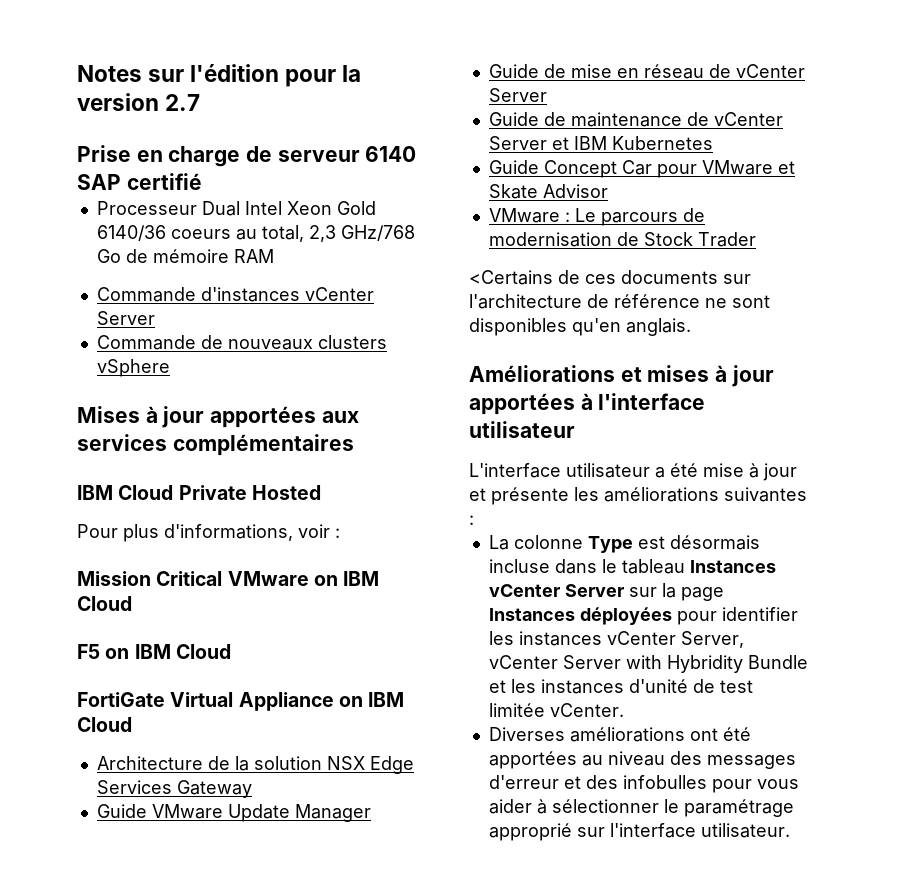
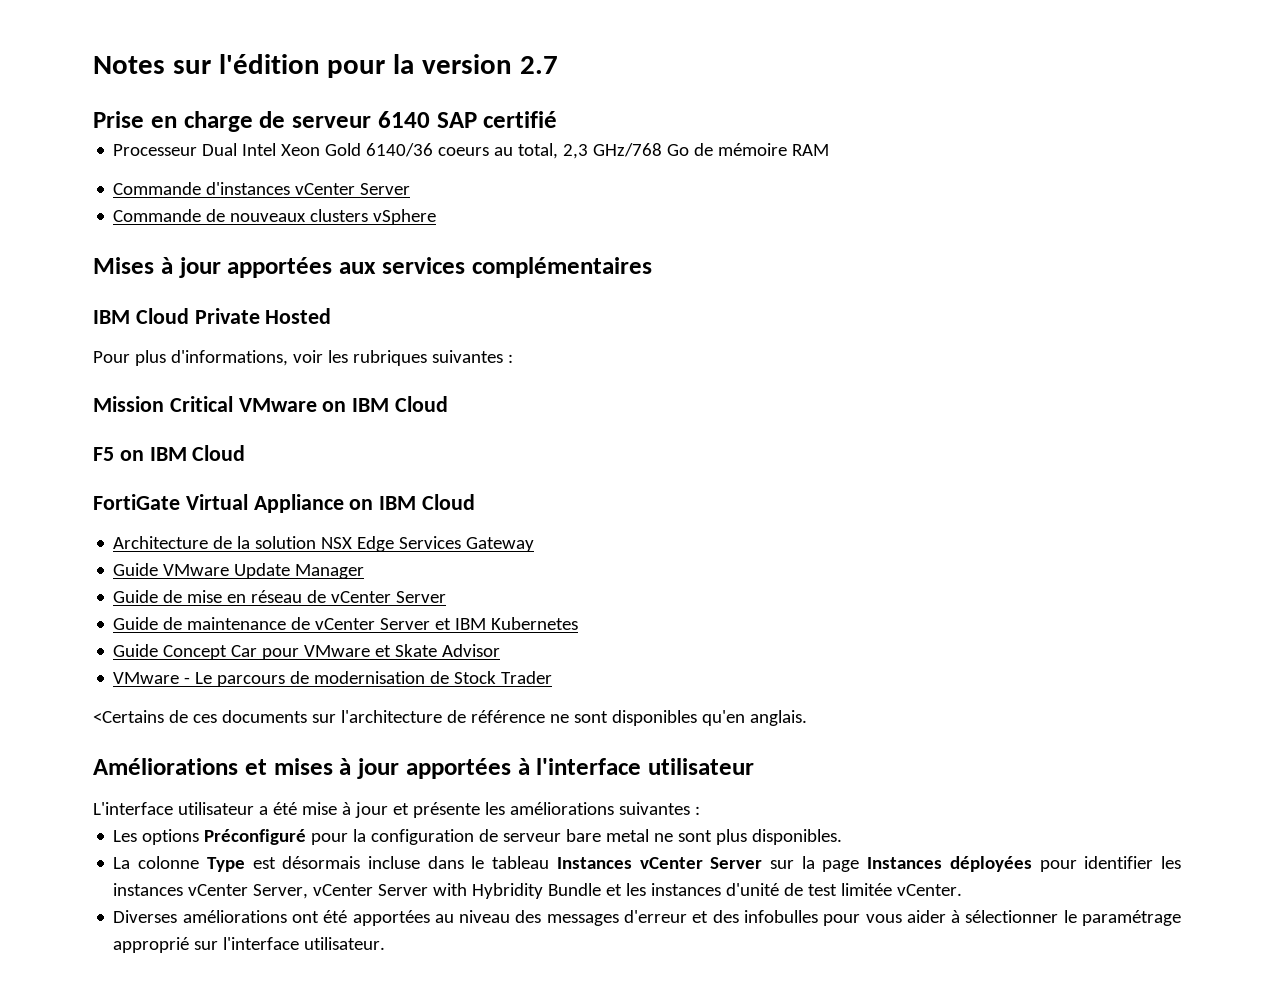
(330, 531) none -> [327,350,503,366] les rubriques suivantes
[564,212,570,222] : -> [184,677,191,684] -
(474, 520) none -> [113,829,843,845] // Les options Préconfiguré pour la configuration de serveur bare metal ne sont plus disponibles.

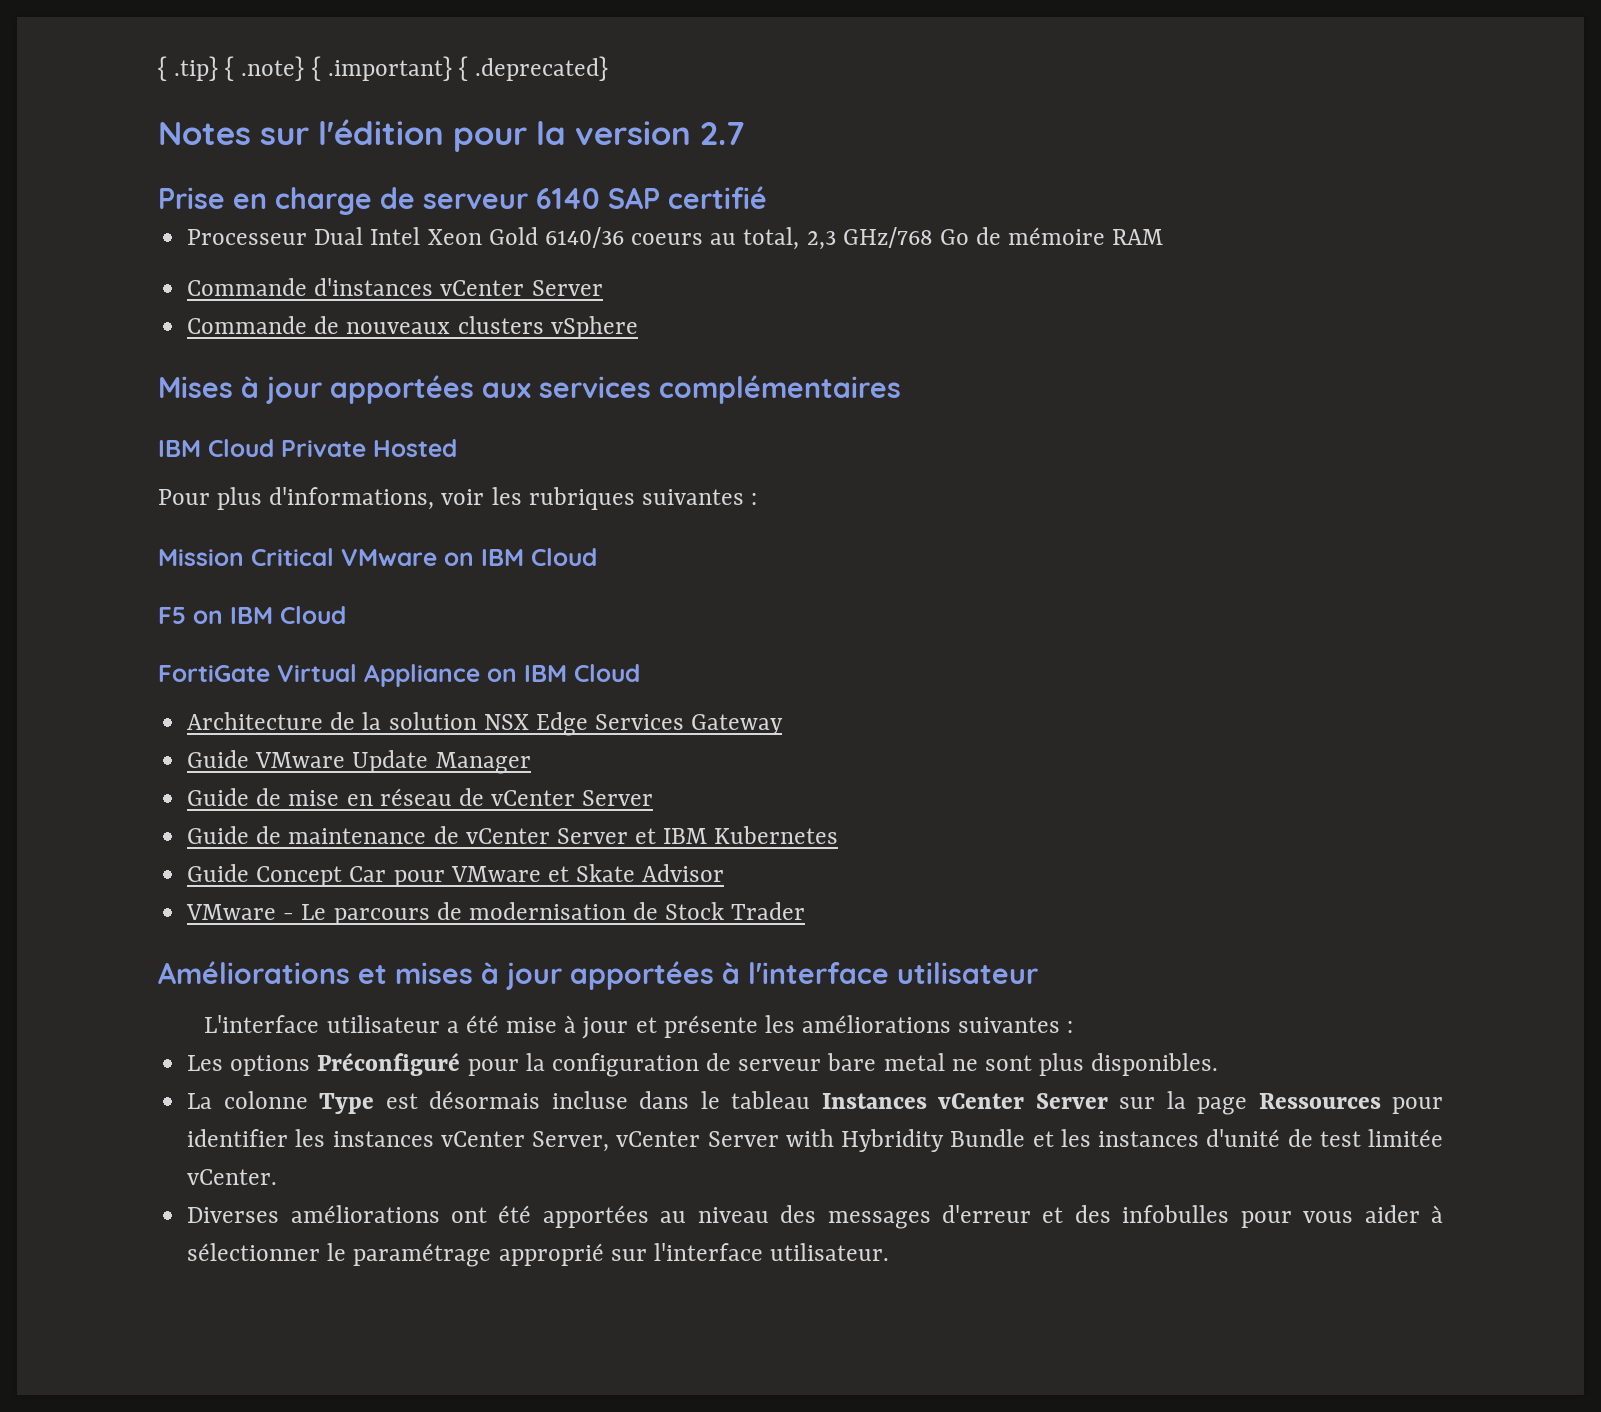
(93, 65) none -> [158,56,609,81] { .tip} { .note} { .important} { .deprecated} //
[93,710,807,726] // <Certains de ces documents sur l'architecture de référence ne sont disponibles qu'en anglais. -> (806, 911) none
[867,856,1032,872] Instances déployées -> [1258,1093,1381,1109] Ressources

